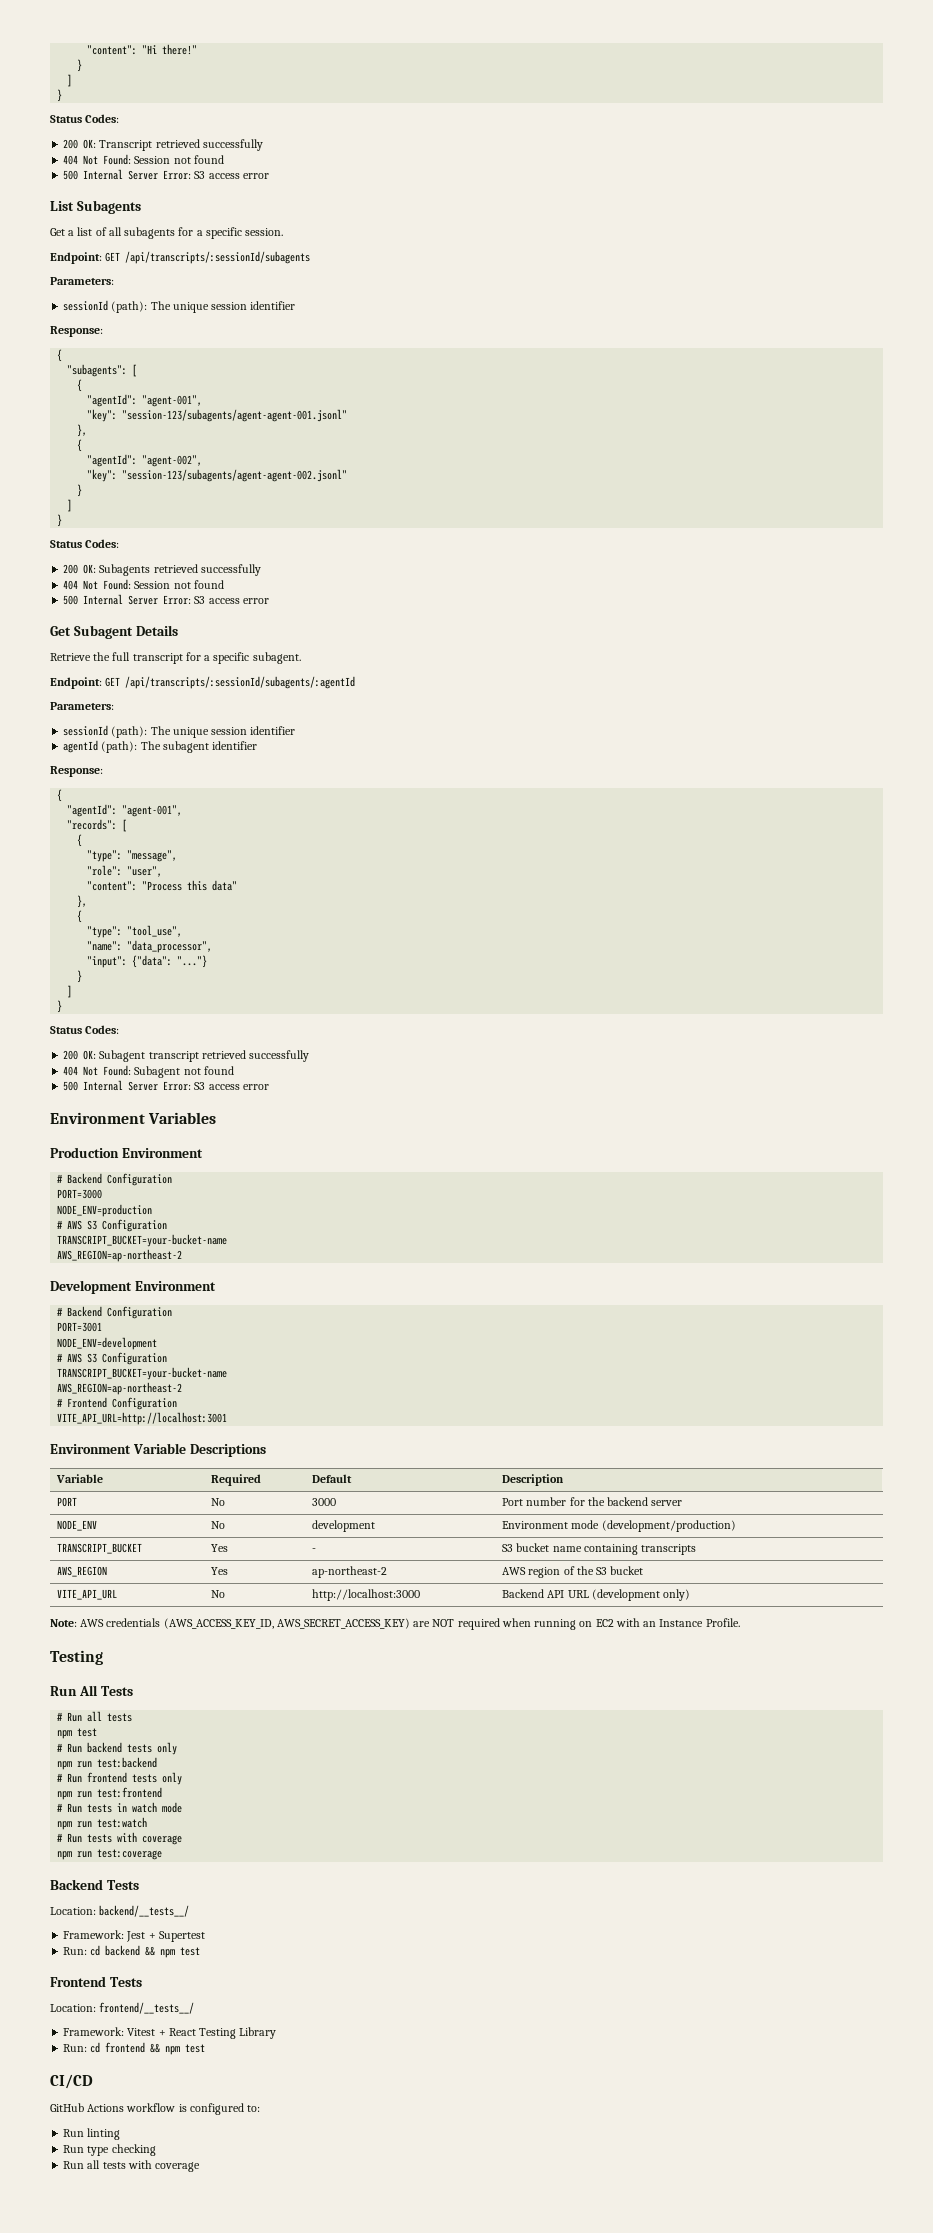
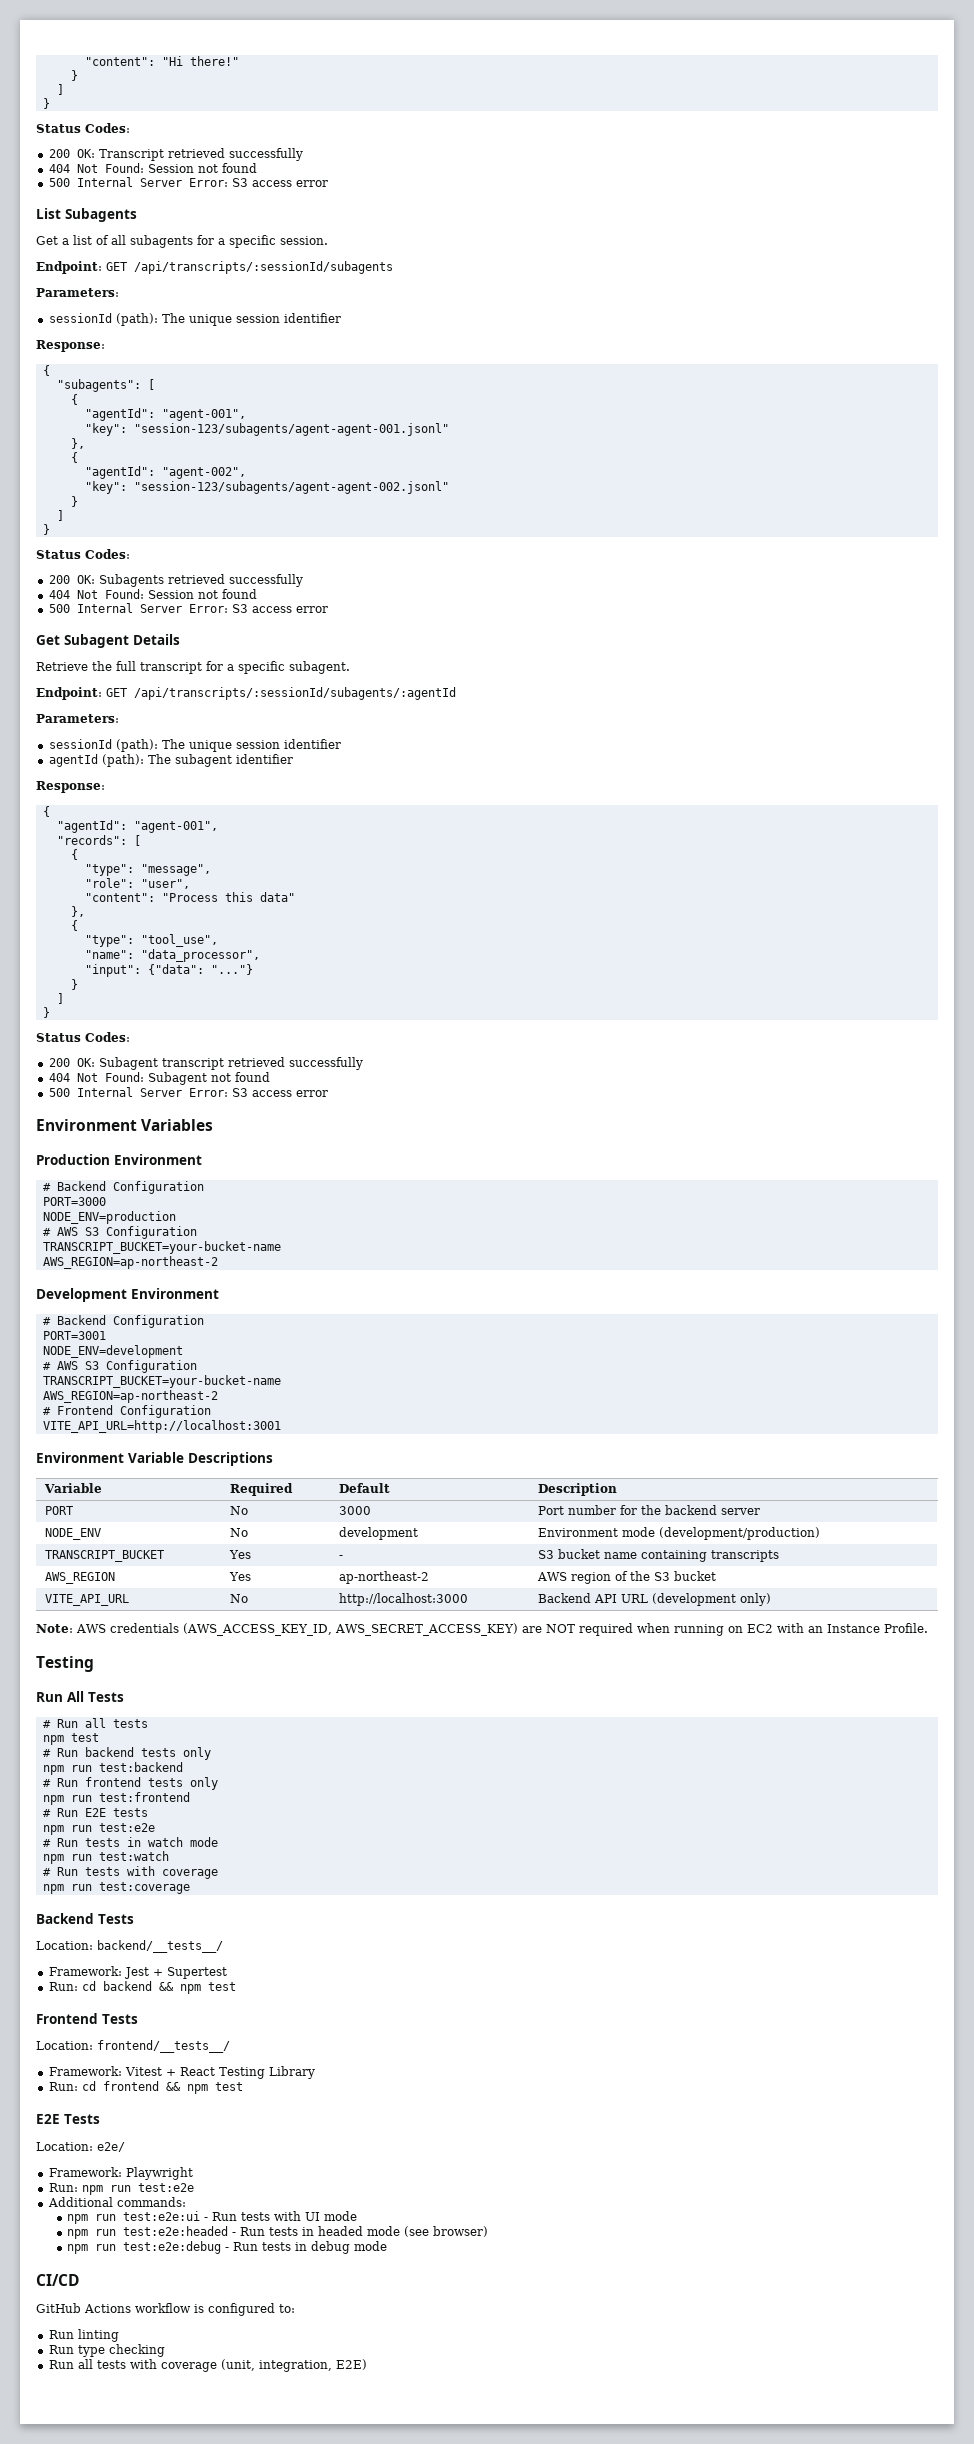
(163, 1792) none -> [42,1808,148,1817] [42,1823,155,1835] // # Run E2E tests // npm run test:e2e
(206, 2048) none -> [36,2114,100,2124] [36,2142,125,2152] [48,2167,193,2180] [48,2183,194,2195] [47,2197,186,2207] [67,2211,358,2224] [67,2226,489,2239] [67,2241,388,2254] // E2E Tests // Location: e2e/ // Framework: Playwright // Run: npm run test:e2e // Additional commands: // npm run test:e2e:ui - Run tests with UI mode // npm run test:e2e:headed - Run tests in headed mode (see browser) // npm run test:e2e:debug - Run tests in debug mode
(201, 2167) none -> [220,2359,367,2372] (unit, integration, E2E)

